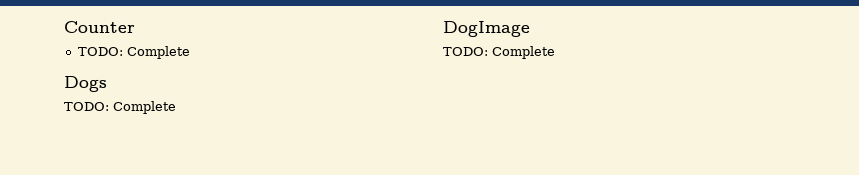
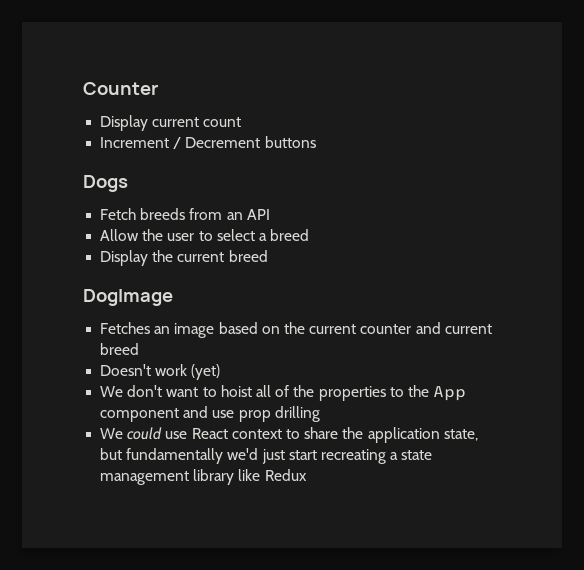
[77,46,190,59] [64,76,107,92] [64,101,176,114] [443,21,530,37] [443,46,555,59] TODO: Complete // Dogs // TODO: Complete // DogImage // TODO: Complete -> [100,115,242,131] [100,136,316,149] [83,175,128,192] [100,208,270,220] [100,229,310,241] [100,250,268,266] [83,289,173,306] [100,322,492,338] [100,343,140,355] [100,364,221,380] [100,385,467,401] [100,406,320,422] [100,427,478,443] [100,448,433,464] [100,469,307,485] Display current count // Increment / Decrement buttons // Dogs // Fetch breeds from an API // Allow the user to select a breed // Display the current breed // DogImage // Fetches an image based on the current counter and current breed // Doesn't work (yet) // We don't want to hoist all of the properties to the App component and use prop drilling // We could use React context to share the application state, but fundamentally we'd just start recreating a state management library like Redux

